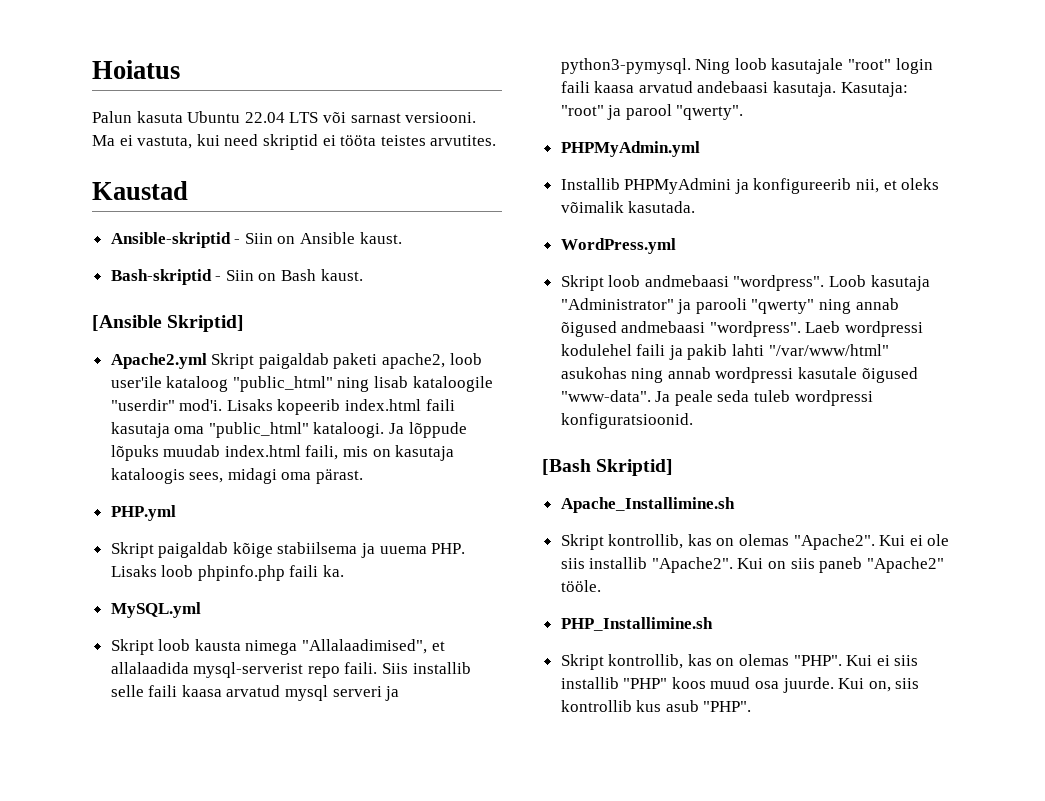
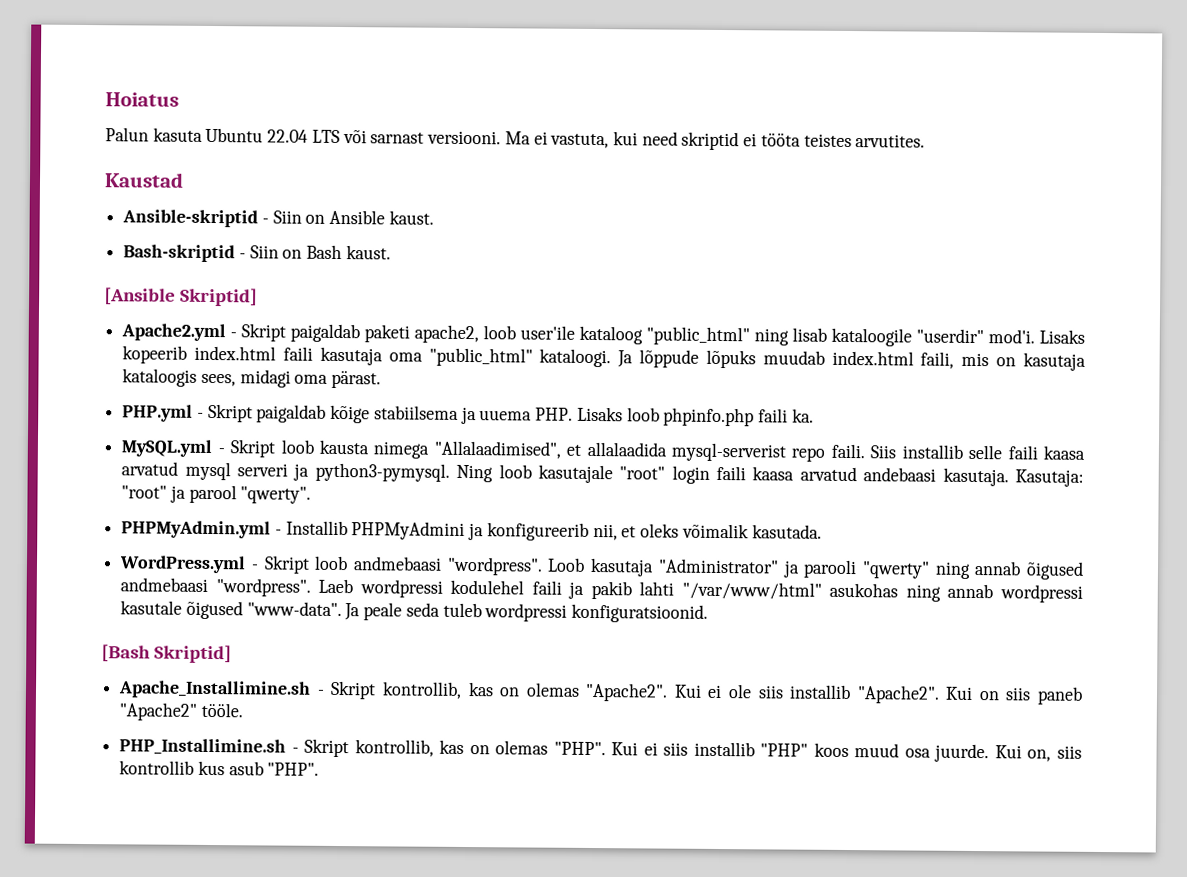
(207, 361) none -> [230,332,238,338] -
(176, 513) // -> [196,412,204,418] -
(201, 610) // -> [217,448,225,454] -
(700, 149) // -> [274,529,282,535] -
(676, 246) // -> [250,564,259,570] -
(735, 505) // -> [316,689,325,695] -
(713, 624) // -> [291,747,299,753] -

